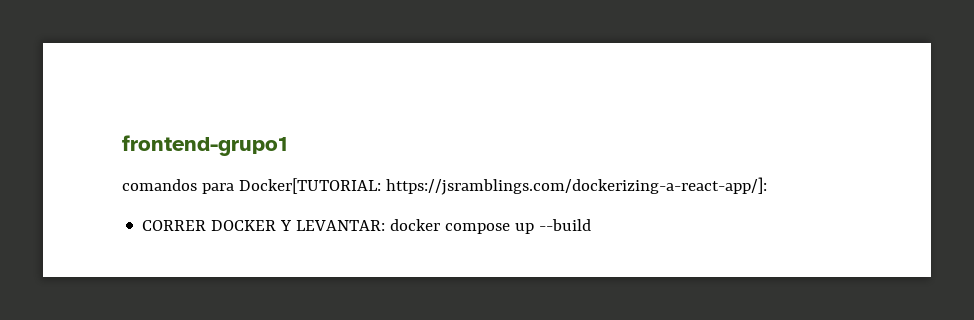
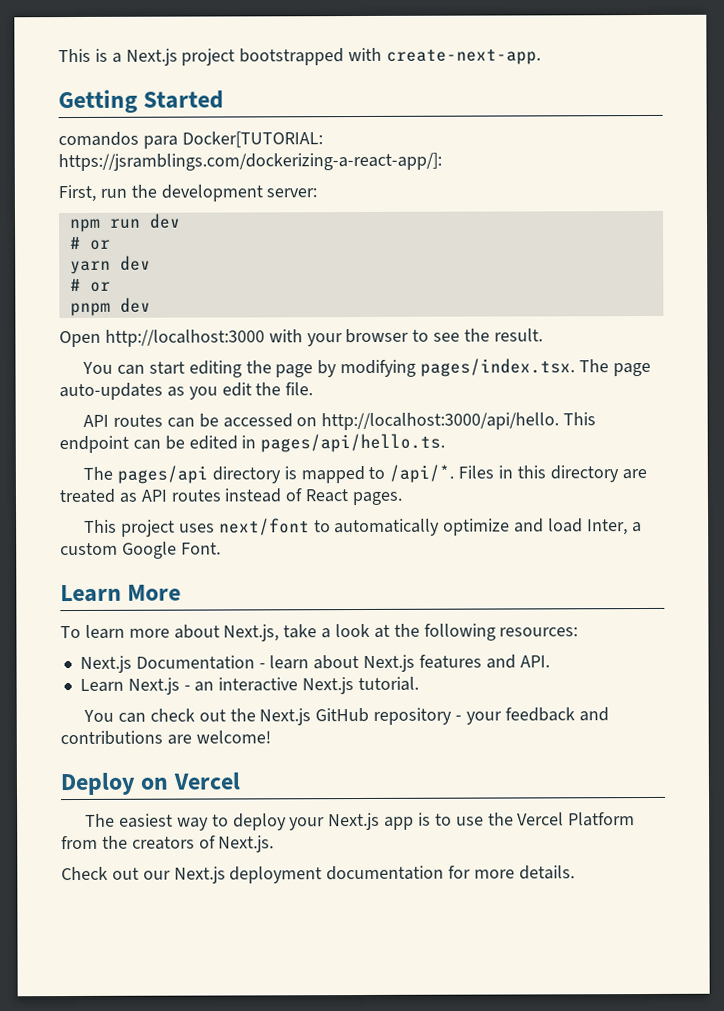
[122,135,288,156] [122,177,767,195] [142,219,592,234] frontend-grupo1 // comandos para Docker[TUTORIAL: https://jsramblings.com/dockerizing-a-react-app/]: // CORRER DOCKER Y LEVANTAR: docker compose up --build -> [58,47,542,66] [58,89,225,114] [58,131,323,149] [58,152,442,172] [58,184,318,203] [68,213,181,233] [69,236,111,250] [69,255,151,275] [69,278,111,292] [69,297,151,317] [59,328,543,348] [82,358,651,378] [59,382,314,401] [83,412,597,431] [59,433,446,454] [83,464,647,484] [59,488,403,506] [84,518,642,537] [60,541,221,559] [60,584,182,603] [60,623,579,642] [79,654,550,673] [79,676,419,695] [83,707,609,726] [60,730,271,746] [60,772,240,796] [85,812,636,831] [61,835,275,853] [61,865,575,884] This is a Next.js project bootstrapped with create-next-app. // Getting Started // comandos para Docker[TUTORIAL: https://jsramblings.com/dockerizing-a-react-app/]: // First, run the development server: // npm run dev // # or // yarn dev // # or // pnpm dev // Open http://localhost:3000 with your browser to see the result. // You can start editing the page by modifying pages/index.tsx. The page auto-updates as you edit the file. // API routes can be accessed on http://localhost:3000/api/hello. This endpoint can be edited in pages/api/hello.ts. // The pages/api directory is mapped to /api/*. Files in this directory are treated as API routes instead of React pages. // This project uses next/font to automatically optimize and load Inter, a custom Google Font. // Learn More // To learn more about Next.js, take a look at the following resources: // Next.js Documentation - learn about Next.js features and API. // Learn Next.js - an interactive Next.js tutorial. // You can check out the Next.js GitHub repository - your feedback and contributions are welcome! // Deploy on Vercel // The easiest way to deploy your Next.js app is to use the Vercel Platform from the creators of Next.js. // Check out our Next.js deployment documentation for more details.

